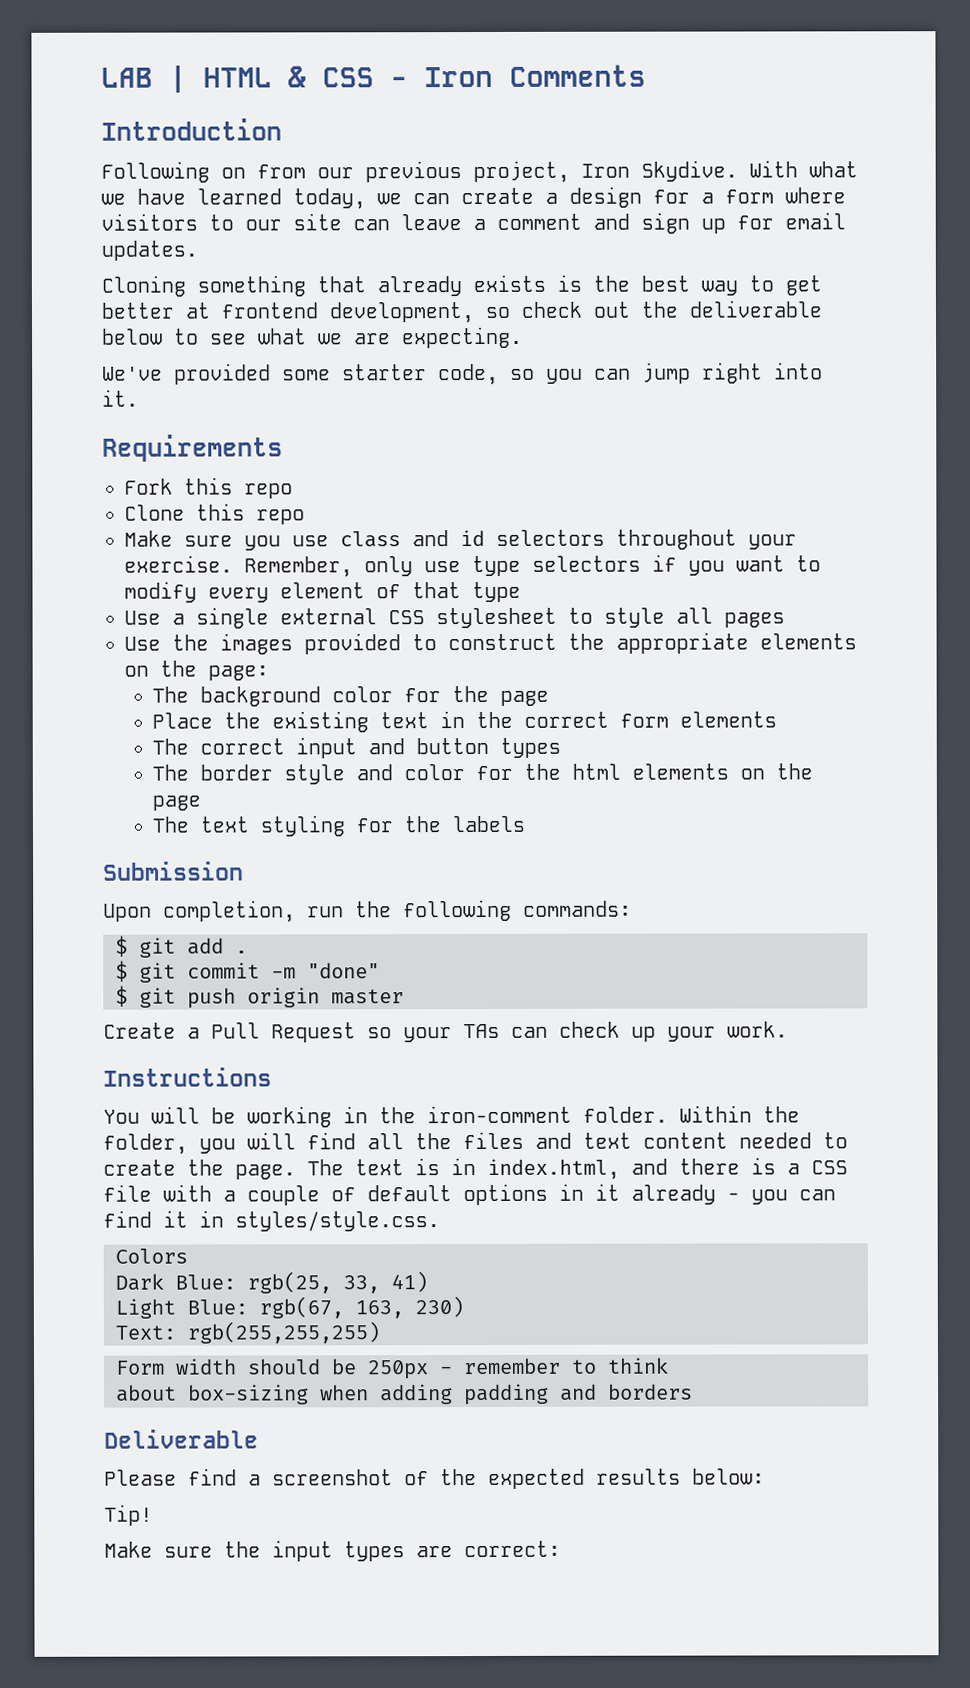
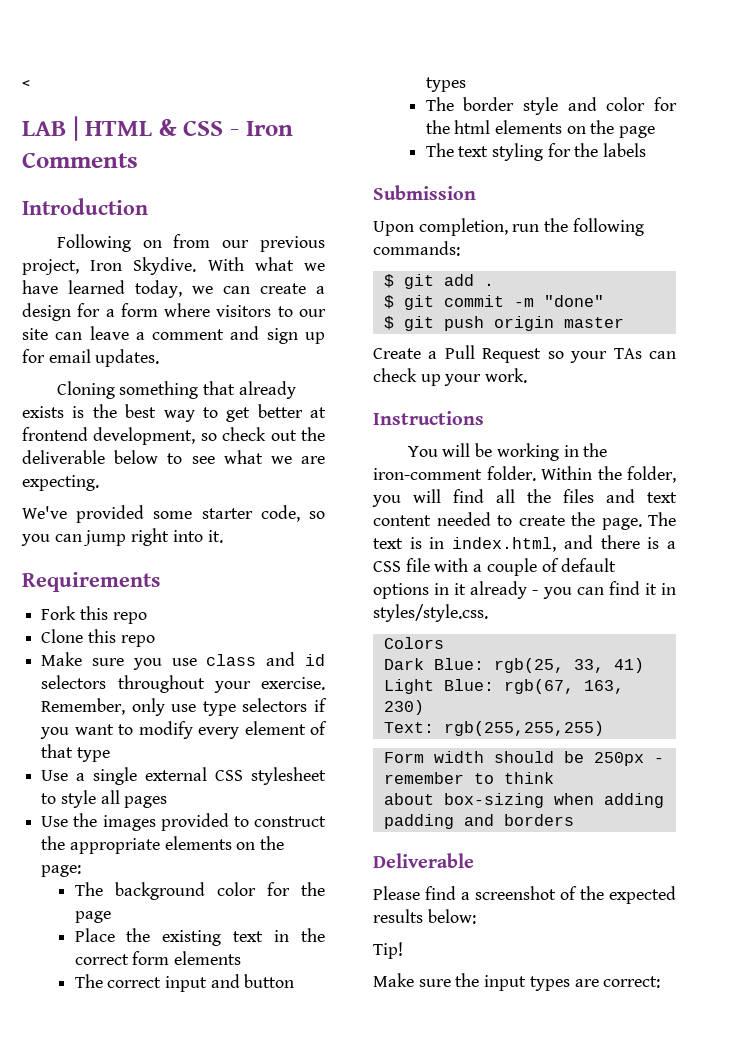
(101, 77) none -> [22,80,30,88] < //

